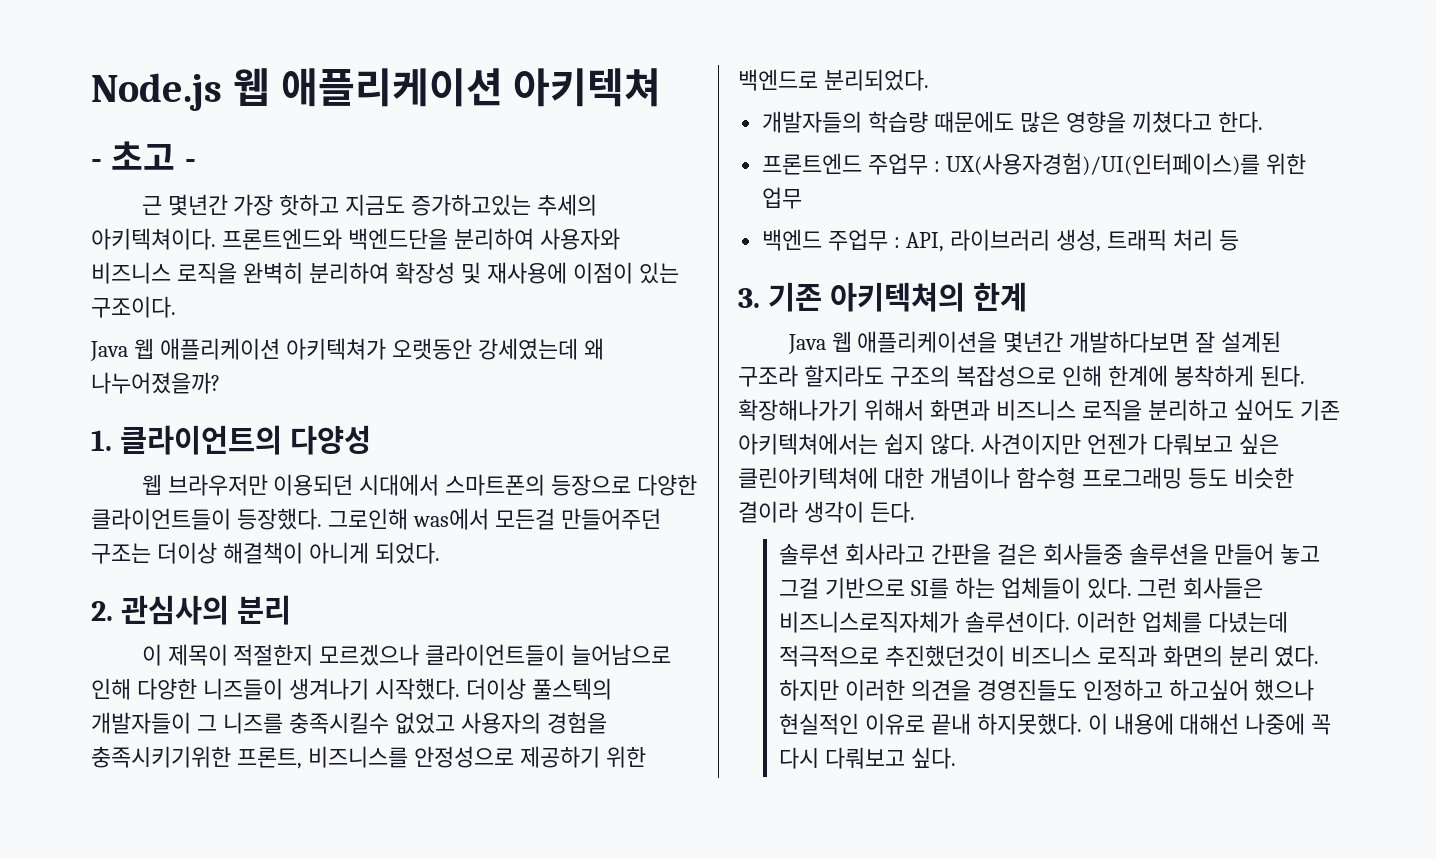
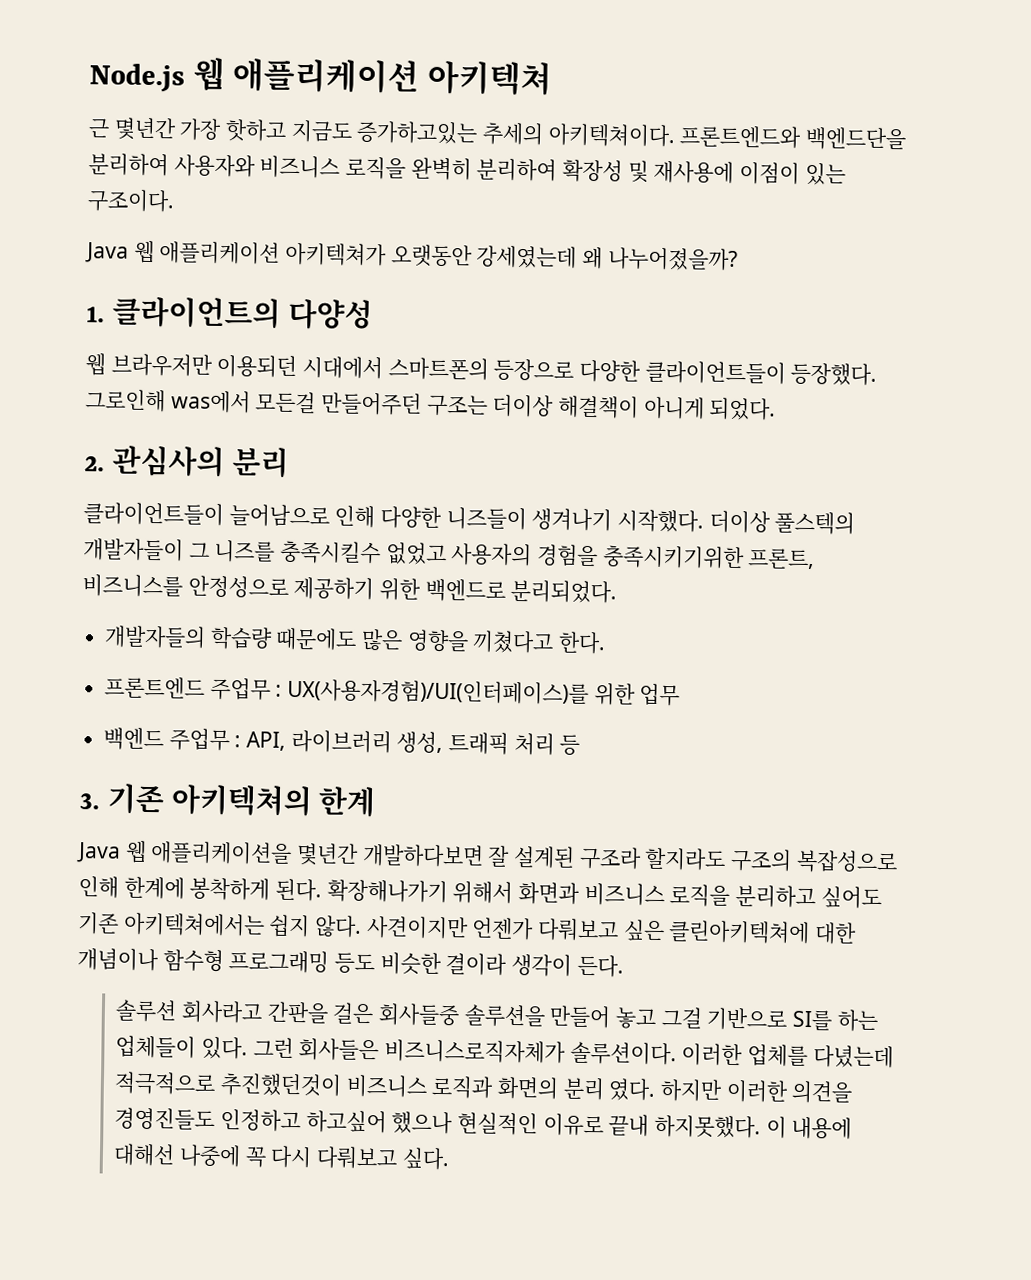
[91,141,196,170] // - 초고 - -> (552, 78) none
[141,644,420,666] 이 제목이 적절한지 모르겠으나 -> (289, 462) none

